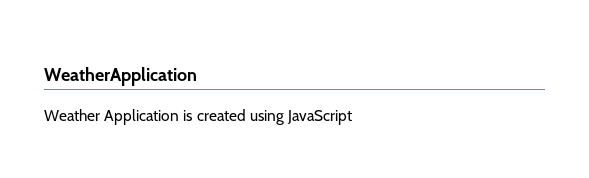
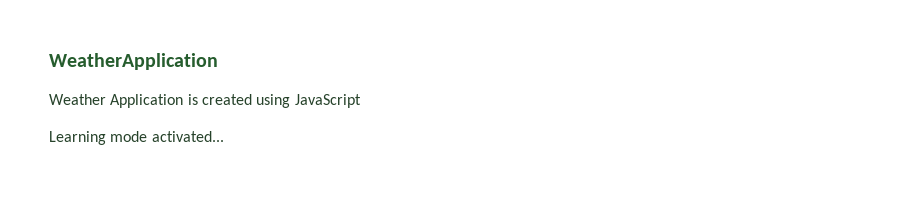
(352, 117) none -> [49,131,224,145] // Learning mode activated...

